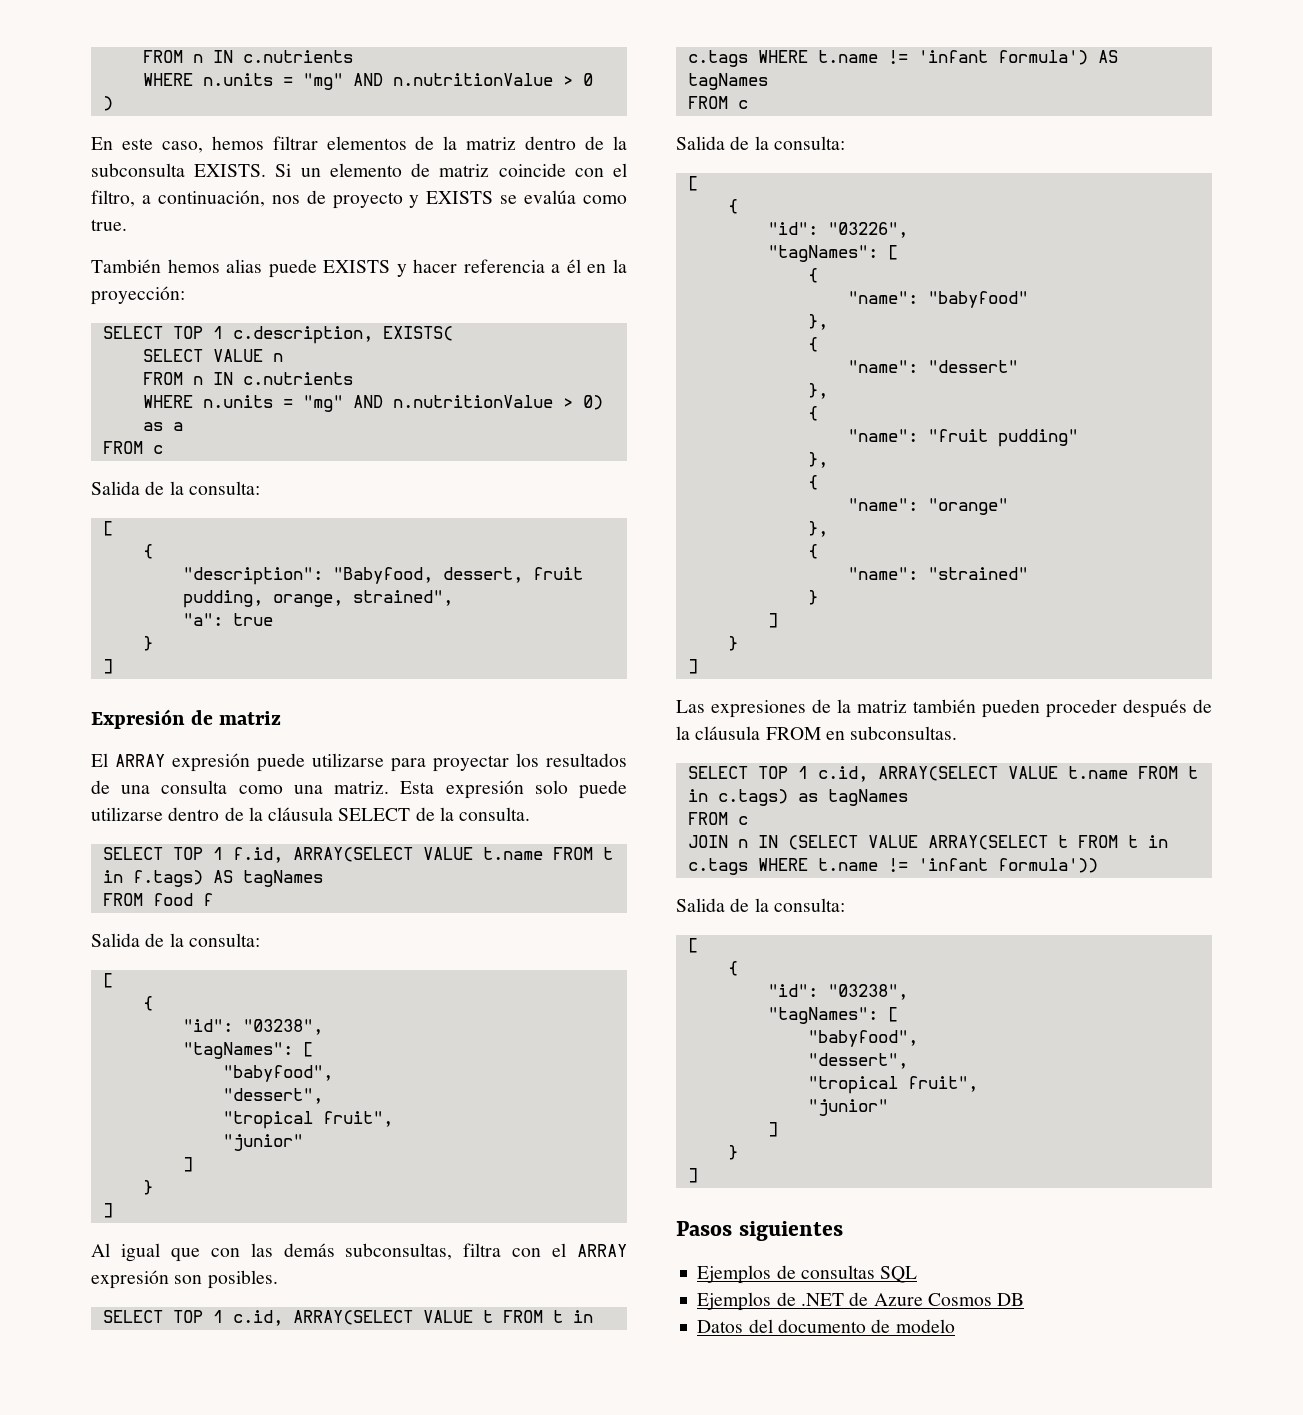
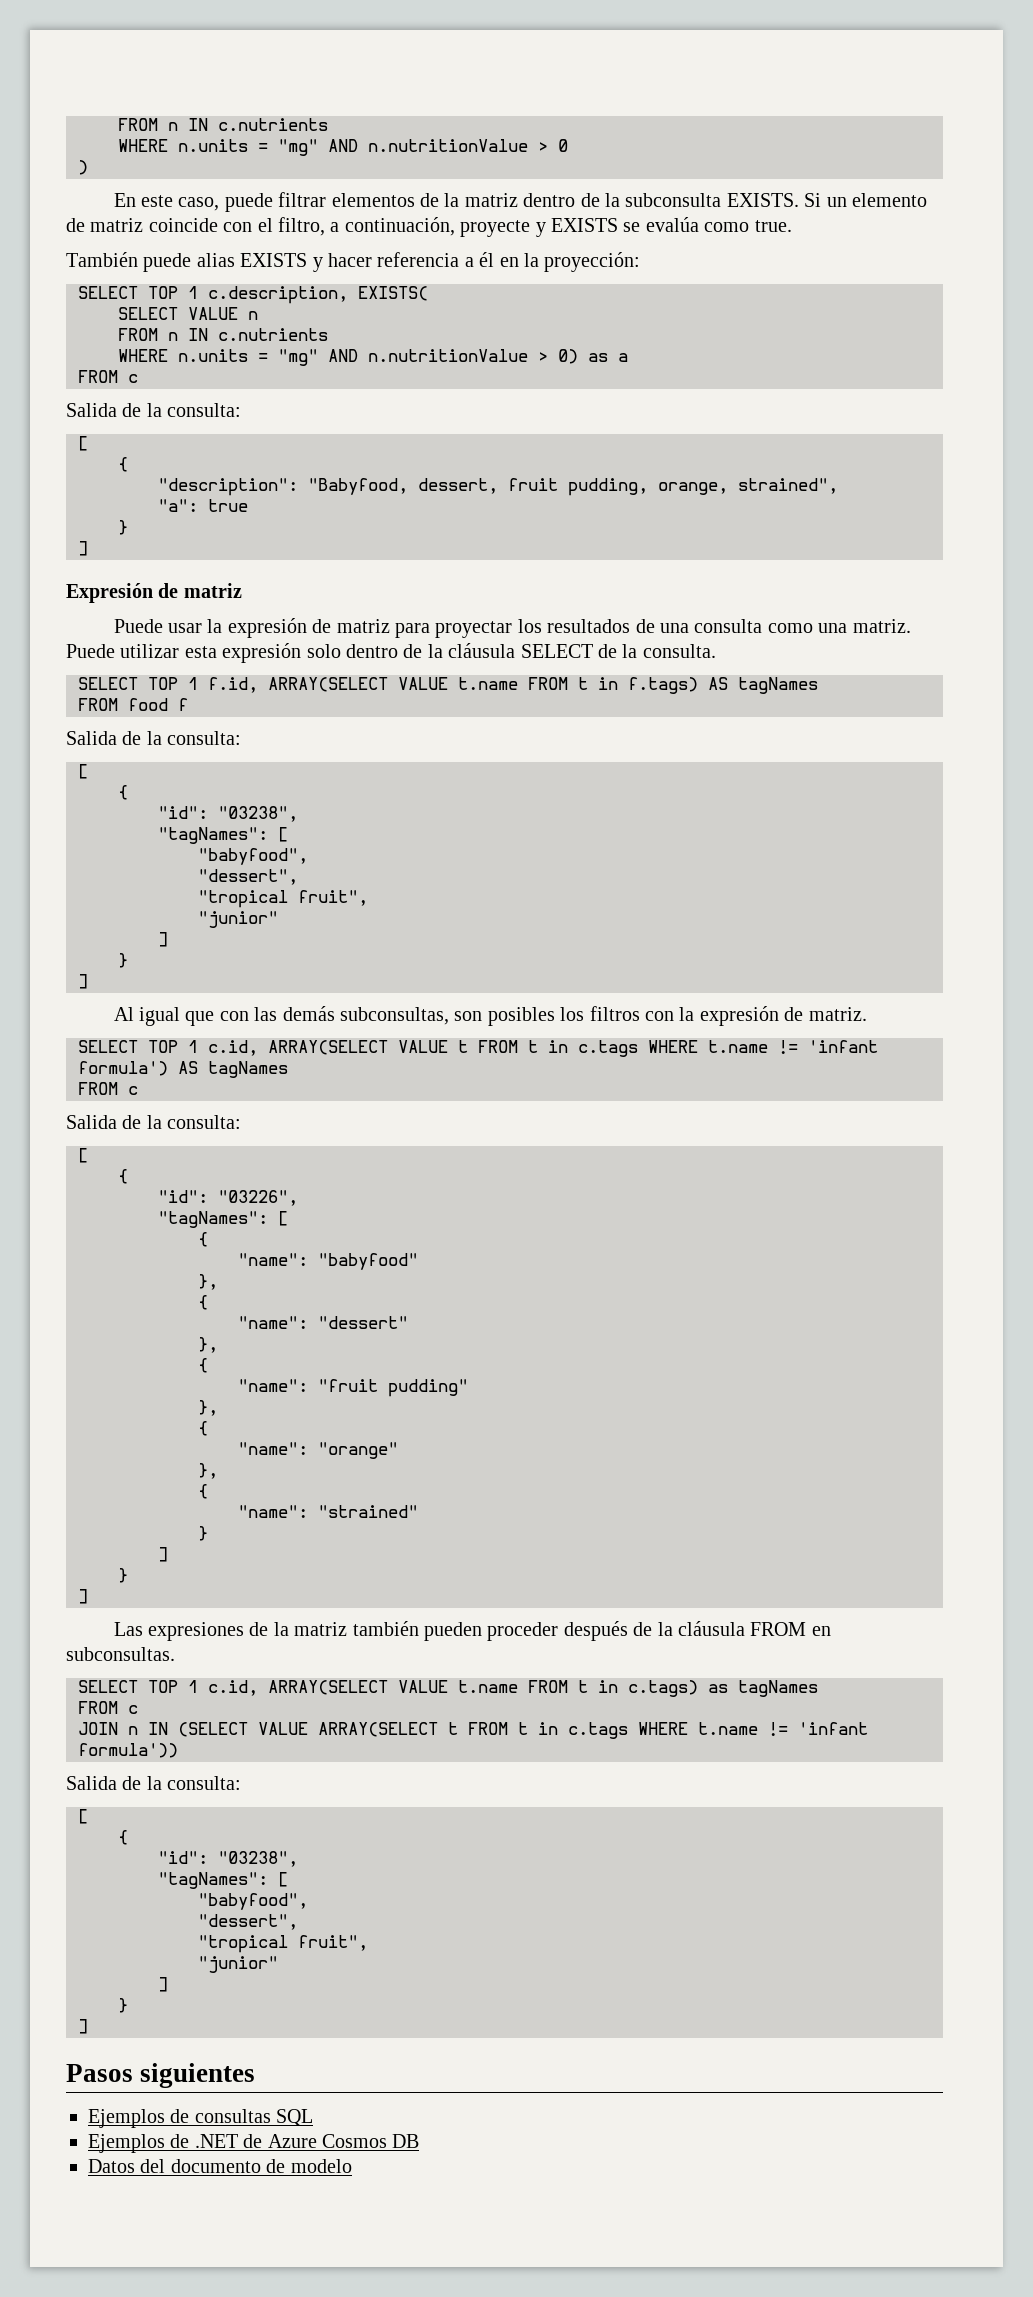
[211,136,264,150] hemos -> [224,193,273,212] puede
[271,190,403,209] nos de proyecto -> [460,220,531,237] proyecte
[167,259,317,278] hemos alias puede -> [143,253,235,272] puede alias
[91,753,384,772] El ARRAY expresión puede utilizarse -> [113,618,390,638] Puede usar la expresión de matriz
[400,780,627,799] [91,807,163,821] Esta expresión solo puede utilizarse -> [66,643,341,663] Puede utilizar esta expresión solo
[463,1243,627,1257] [91,1270,278,1289] filtra con el ARRAY expresión son posibles. -> [454,1006,867,1026] son posibles los filtros con la expresión de matriz.

